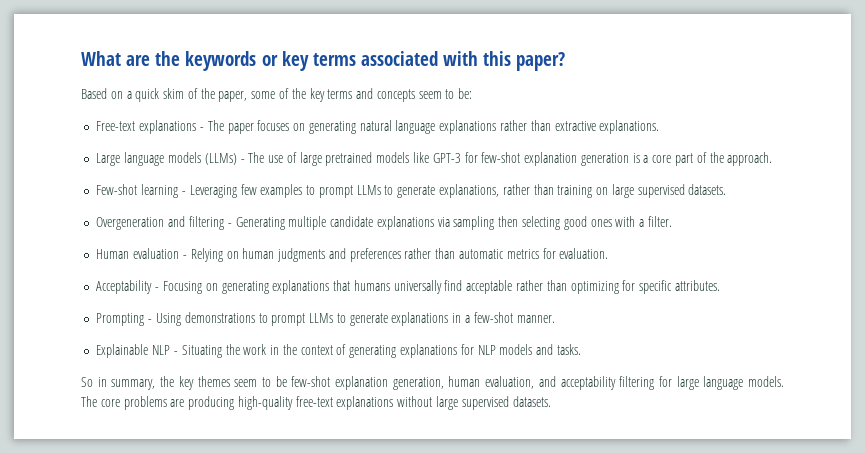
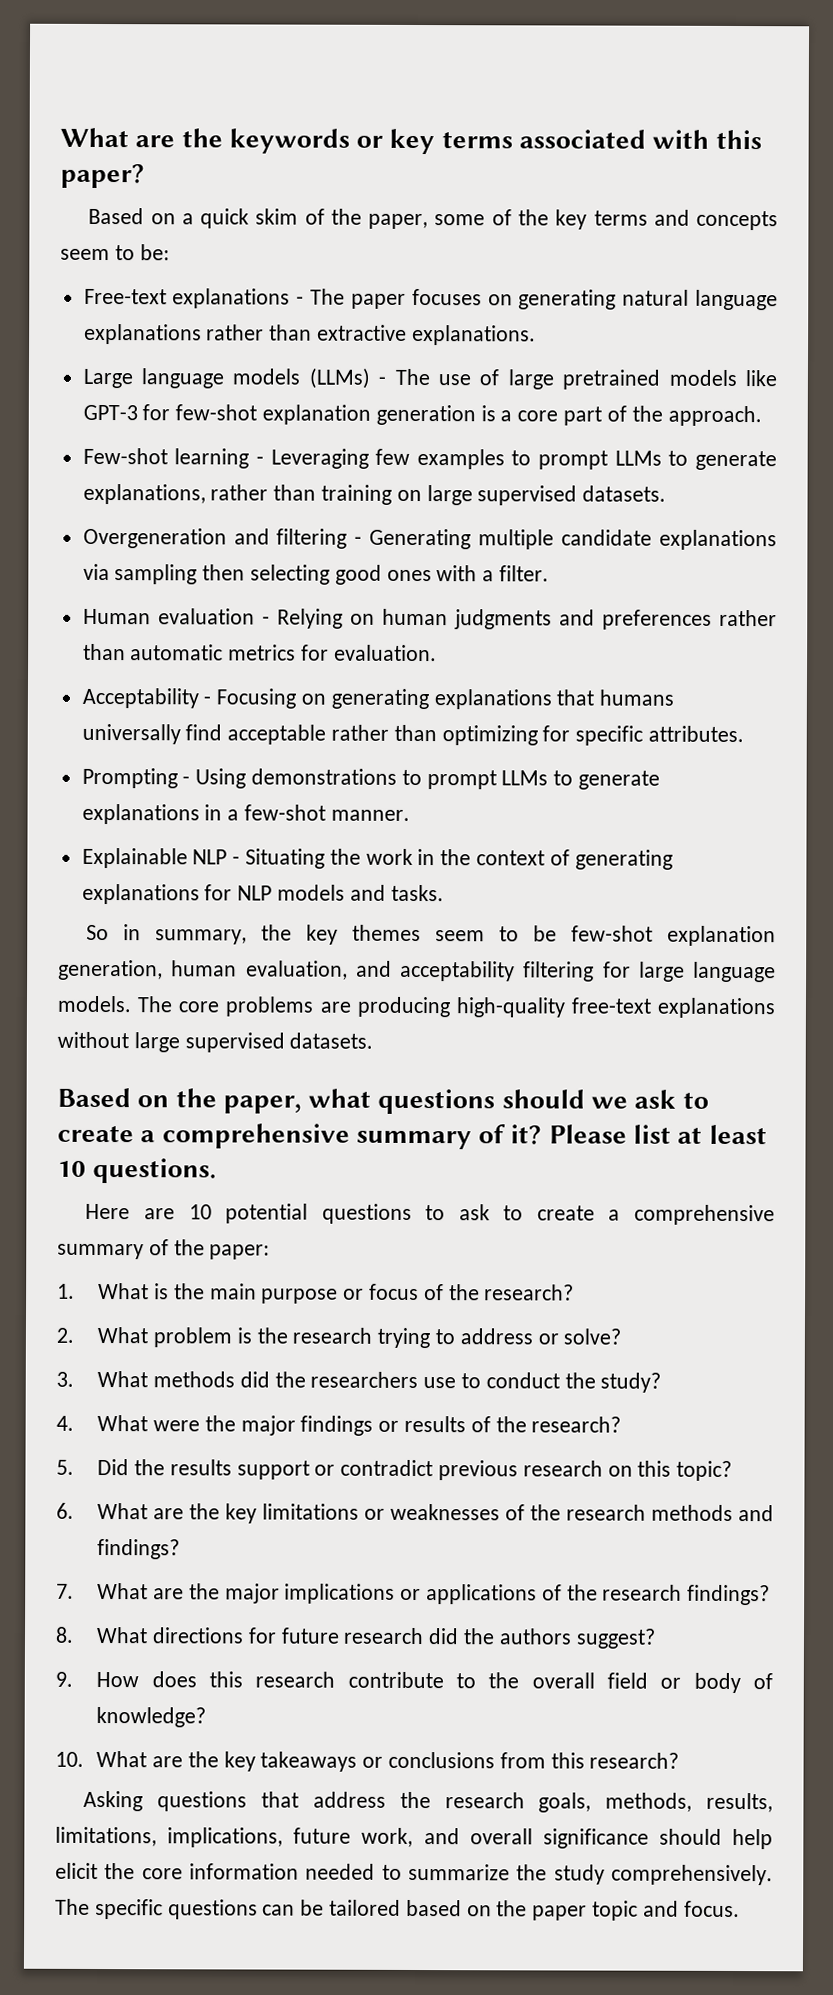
(551, 401) none -> [57,1087,709,1115] [57,1123,767,1150] [57,1157,218,1184] [85,1203,775,1226] [57,1239,271,1260] [57,1283,575,1304] [56,1327,622,1349] [56,1371,662,1393] [56,1415,622,1436] [56,1459,733,1481] [56,1502,774,1524] [97,1538,181,1560] [56,1582,771,1606] [55,1626,656,1649] [55,1671,773,1694] [96,1706,207,1728] [55,1750,680,1772] [83,1790,773,1813] [55,1826,773,1850] [55,1862,773,1886] [55,1898,740,1921] // Based on the paper, what questions should we ask to create a comprehensive summary of it? Please list at least 10 questions. // Here are 10 potential questions to ask to create a comprehensive summary of the paper: // 1. What is the main purpose or focus of the research? // 2. What problem is the research trying to address or solve? // 3. What methods did the researchers use to conduct the study? // 4. What were the major findings or results of the research? // 5. Did the results support or contradict previous research on this topic? // 6. What are the key limitations or weaknesses of the research methods and findings? // 7. What are the major implications or applications of the research findings? // 8. What directions for future research did the authors suggest? // 9. How does this research contribute to the overall field or body of knowledge? // 10. What are the key takeaways or conclusions from this research? // Asking questions that address the research goals, methods, results, limitations, implications, future work, and overall significance should help elicit the core information needed to summarize the study comprehensively. The specific questions can be tailored based on the paper topic and focus.

